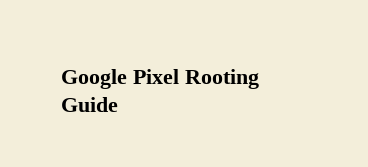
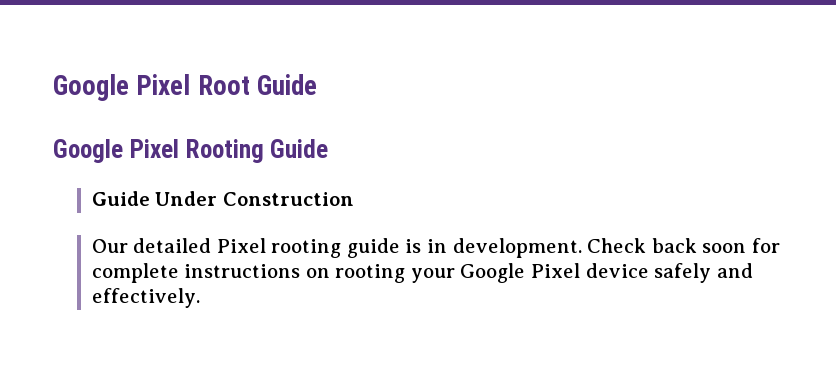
[61,69,259,89] [61,97,118,112] Google Pixel Rooting Guide -> [53,74,317,101] [53,139,329,163] [91,191,354,206] [91,238,780,258] [91,263,753,283] [91,288,200,308] Google Pixel Root Guide // Google Pixel Rooting Guide // Guide Under Construction // Our detailed Pixel rooting guide is in development. Check back soon for complete instructions on rooting your Google Pixel device safely and effectively.

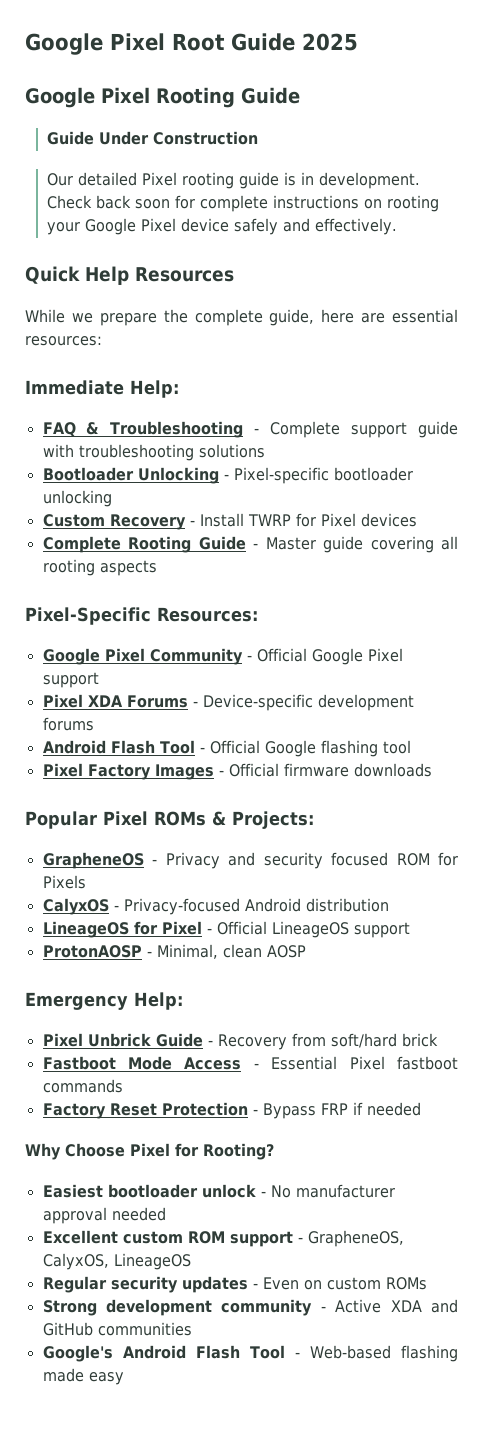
(317, 84) none -> [302,33,358,51] 2025
(200, 298) none -> [25,266,234,285] [25,309,458,326] [25,336,102,346] [25,380,179,398] [42,421,458,438] [42,444,265,461] [42,467,413,484] [42,490,112,507] [42,513,417,530] [42,536,458,553] [42,559,157,576] [25,607,258,625] [42,648,403,665] [42,672,99,688] [42,694,414,711] [42,717,94,731] [42,740,411,757] [42,763,432,780] [25,811,314,829] [42,852,458,869] [42,875,86,889] [42,898,389,915] [42,921,410,938] [42,944,306,959] [25,992,183,1010] [42,1033,438,1050] [42,1056,458,1070] [42,1079,123,1093] [42,1102,421,1119] [25,1143,274,1160] [42,1184,395,1198] [42,1207,166,1224] [42,1230,404,1247] [42,1253,191,1270] [42,1276,427,1293] [42,1299,458,1316] [42,1322,192,1336] [42,1345,458,1362] [42,1368,124,1385] // Quick Help Resources // While we prepare the complete guide, here are essential resources: // Immediate Help: // FAQ & Troubleshooting - Complete support guide with troubleshooting solutions // Bootloader Unlocking - Pixel-specific bootloader unlocking // Custom Recovery - Install TWRP for Pixel devices // Complete Rooting Guide - Master guide covering all rooting aspects // Pixel-Specific Resources: // Google Pixel Community - Official Google Pixel support // Pixel XDA Forums - Device-specific development forums // Android Flash Tool - Official Google flashing tool // Pixel Factory Images - Official firmware downloads // Popular Pixel ROMs & Projects: // GrapheneOS - Privacy and security focused ROM for Pixels // CalyxOS - Privacy-focused Android distribution // LineageOS for Pixel - Official LineageOS support // ProtonAOSP - Minimal, clean AOSP // Emergency Help: // Pixel Unbrick Guide - Recovery from soft/hard brick // Fastboot Mode Access - Essential Pixel fastboot commands // Factory Reset Protection - Bypass FRP if needed // Why Choose Pixel for Rooting? // Easiest bootloader unlock - No manufacturer approval needed // Excellent custom ROM support - GrapheneOS, CalyxOS, LineageOS // Regular security updates - Even on custom ROMs // Strong development community - Active XDA and GitHub communities // Google's Android Flash Tool - Web-based flashing made easy

